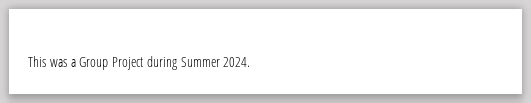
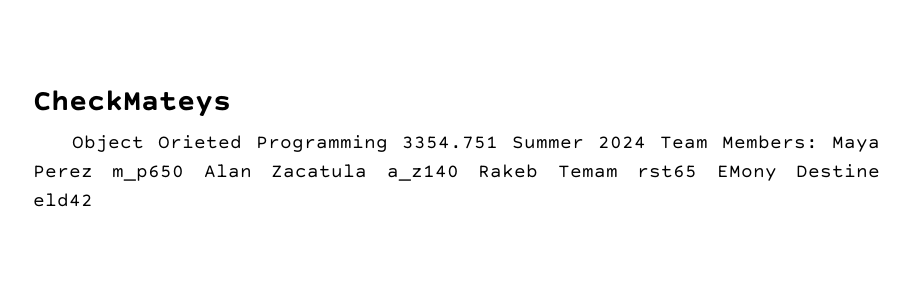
[28,56,251,70] This was a Group Project during Summer 2024. -> [33,90,231,117] [71,135,881,152] [33,164,881,181] [33,193,93,207] CheckMateys // Object Orieted Programming 3354.751 Summer 2024 Team Members: Maya Perez m_p650 Alan Zacatula a_z140 Rakeb Temam rst65 EMony Destine eld42

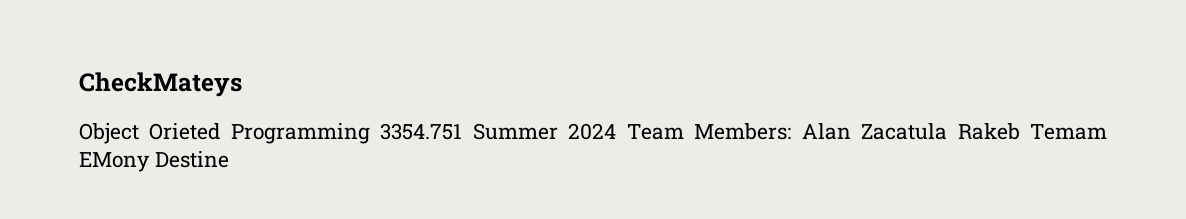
[832,136,881,152] [33,165,185,181] Maya Perez m_p650 -> (792, 131) none
[386,165,459,181] a_z140 -> (948, 131) none
[637,165,698,178] rst65 -> (1108, 132) none
[33,193,93,207] eld42 -> (229, 159) none

